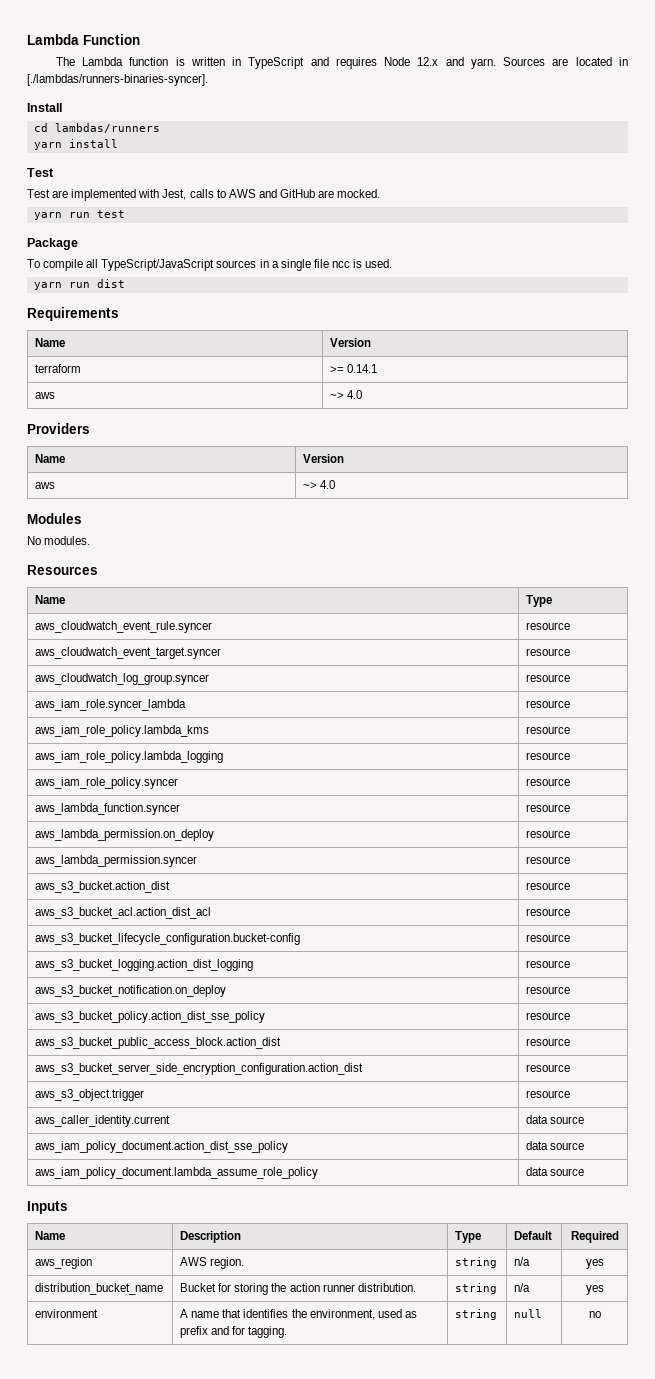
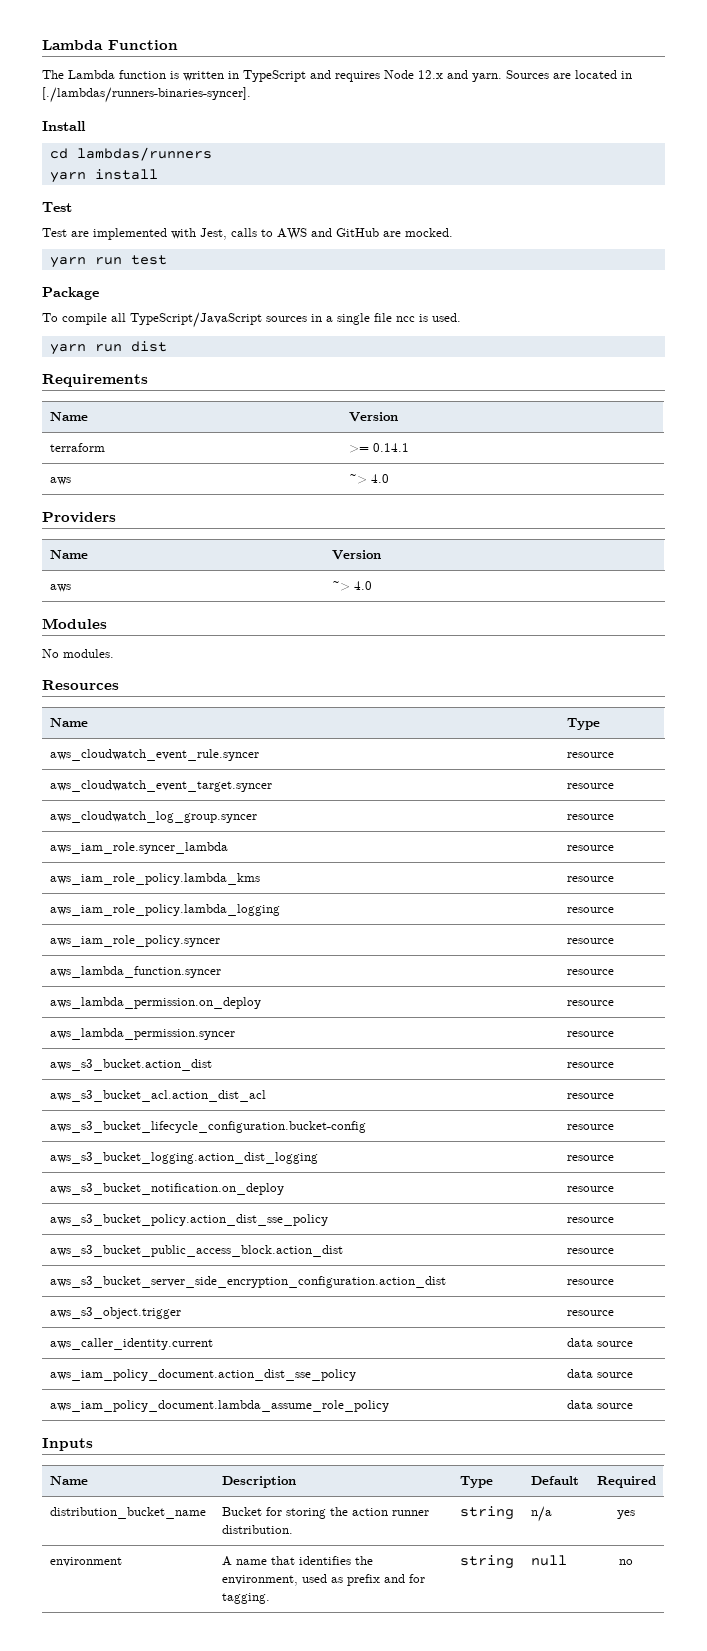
[35,1257,93,1269] [180,1257,245,1269] [455,1257,498,1268] [514,1257,531,1266] [585,1259,604,1269] // aws_region | AWS region. | string | n/a | yes -> (656, 1482) none

